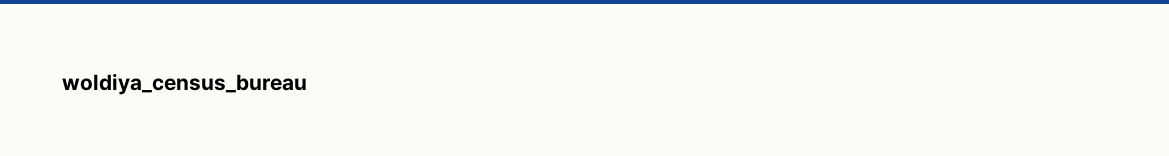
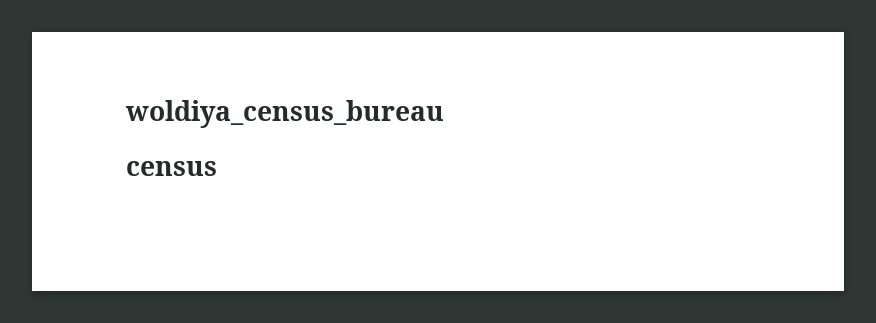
(307, 84) none -> [126,161,217,176] // census

